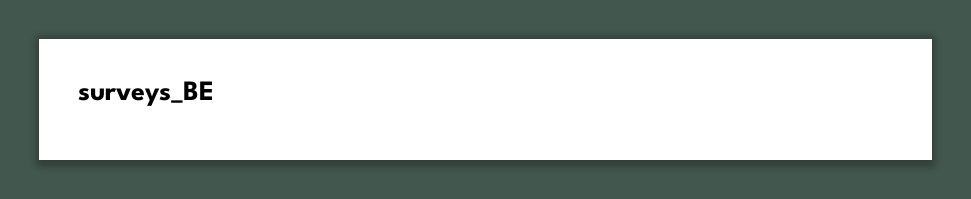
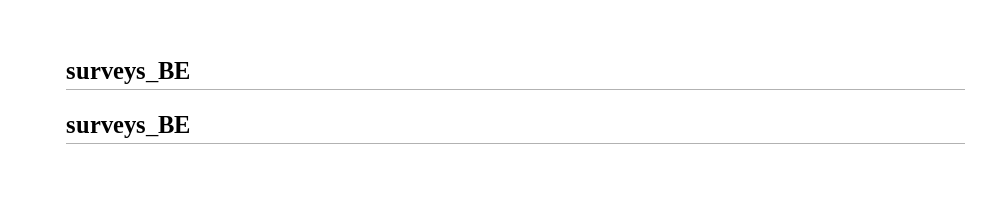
[78,81,214,106] surveys_BE -> [66,62,190,84] [66,116,190,138] surveys_BE // surveys_BE

